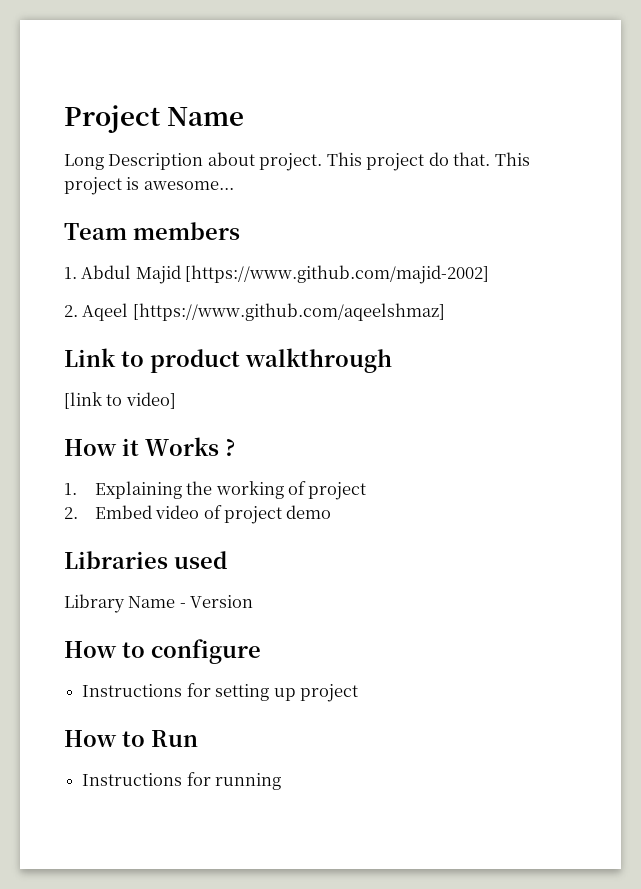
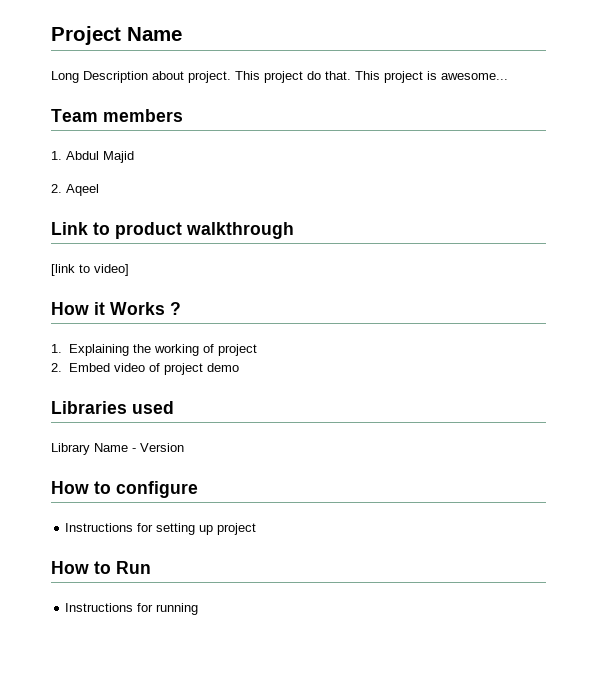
[185,265,490,284] [https://www.github.com/majid-2002] -> (134, 157) none
[132,303,445,321] [https://www.github.com/aqeelshmaz] -> (99, 190) none

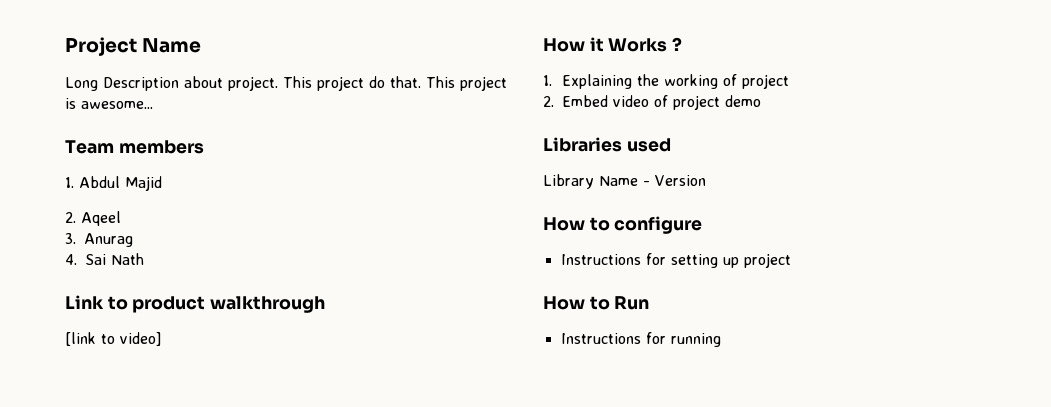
(99, 190) none -> [65,233,133,247] [65,253,144,265] // 3. Anurag // 4. Sai Nath

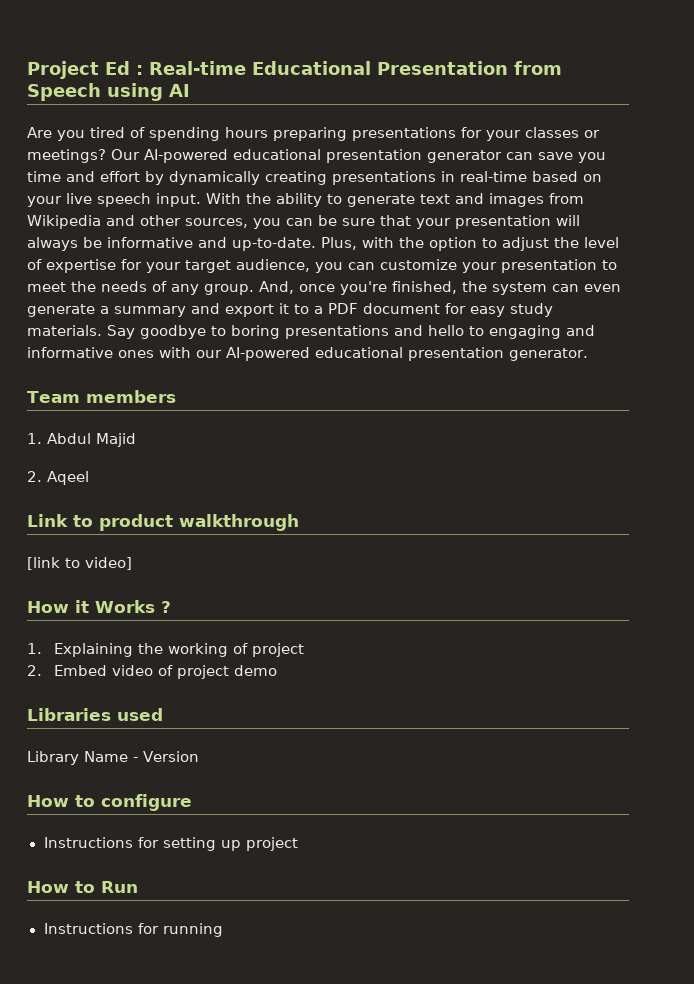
[142,38,202,53] [65,76,507,91] [65,98,153,109] Name // Long Description about project. This project do that. This project is awesome... -> [105,61,562,75] [27,83,190,101] [27,127,600,141] [27,149,606,163] [27,171,602,185] [27,193,584,207] [27,215,580,229] [27,237,619,251] [27,259,617,273] [27,281,621,295] [27,303,553,317] [27,325,595,339] [27,347,588,361] Ed : Real-time Educational Presentation from Speech using AI // Are you tired of spending hours preparing presentations for your classes or meetings? Our AI-powered educational presentation generator can save you time and effort by dynamically creating presentations in real-time based on your live speech input. With the ability to generate text and images from Wikipedia and other sources, you can be sure that your presentation will always be informative and up-to-date. Plus, with the option to adjust the level of expertise for your target audience, you can customize your presentation to meet the needs of any group. And, once you're finished, the system can even generate a summary and export it to a PDF document for easy study materials. Say goodbye to boring presentations and hello to engaging and informative ones with our AI-powered educational presentation generator.
[65,233,133,247] [65,253,144,265] // 3. Anurag // 4. Sai Nath -> (89, 478) none

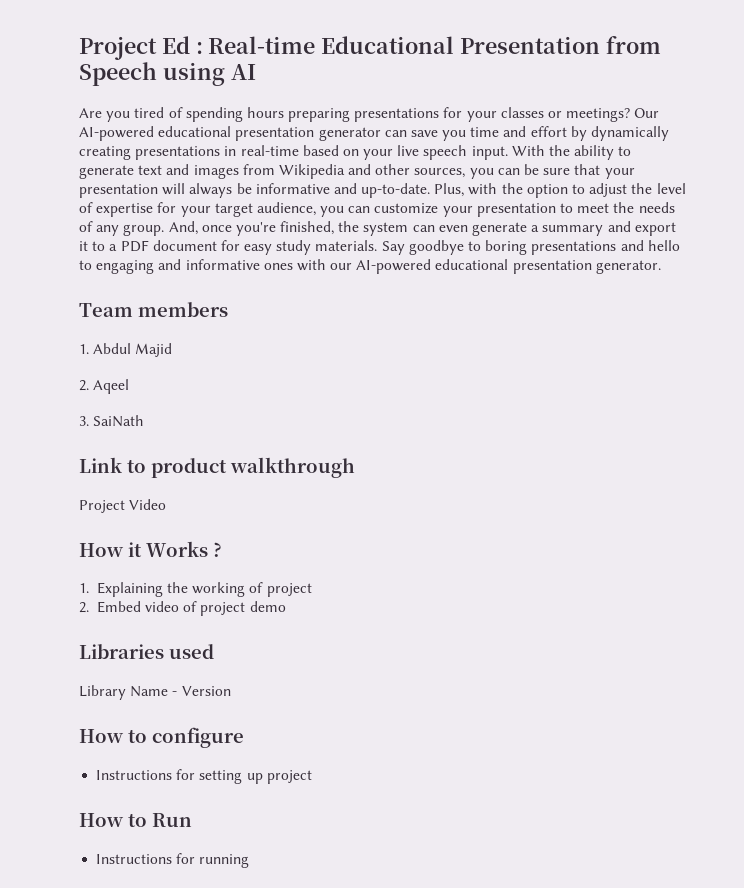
(89, 478) none -> [79,415,145,427] // 3. SaiNath
[27,557,132,570] [link to video] -> [79,499,167,513] Project Video

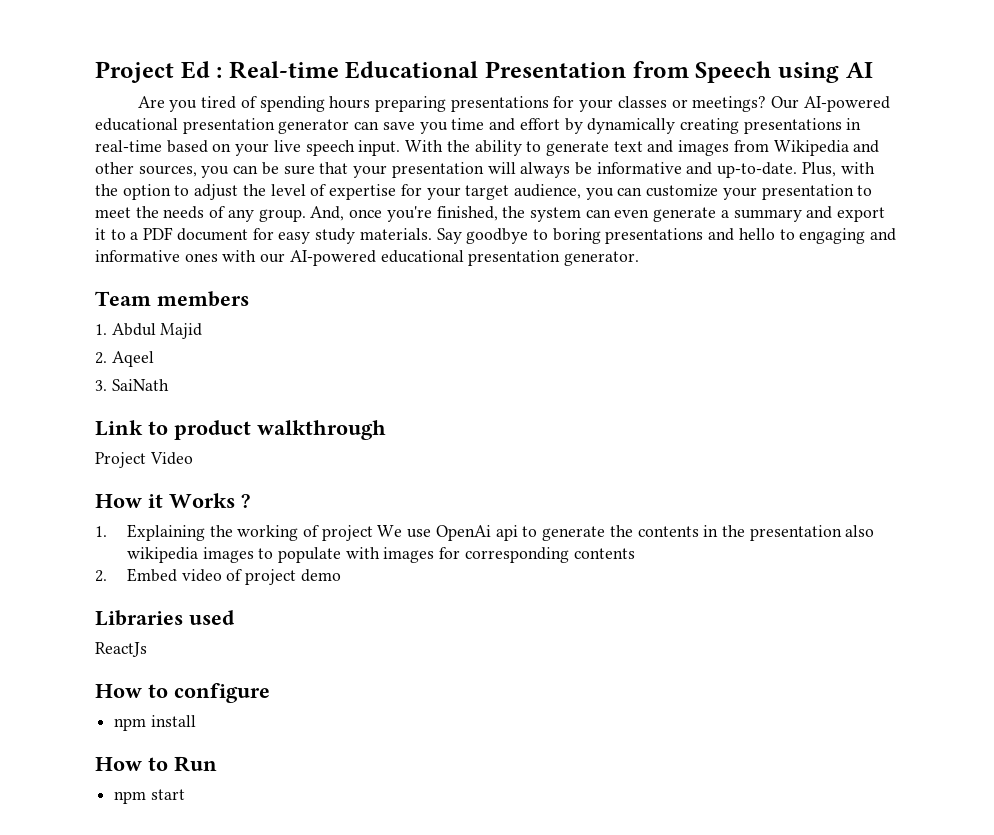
(312, 590) none -> [377,525,875,541] [126,547,635,563] We use OpenAi api to generate the contents in the presentation also wikipedia images to populate with images for corresponding contents
[79,685,231,700] Library Name - Version -> [95,642,147,657] ReactJs
[96,769,312,784] Instructions for setting up project -> [114,715,196,731] npm install
[96,853,250,868] Instructions for running -> [114,789,185,804] npm start

